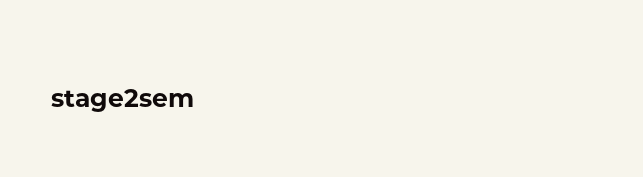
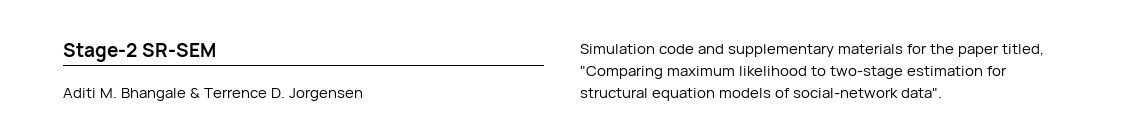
[51,89,194,112] stage2sem -> [63,43,217,62] [63,88,364,101] [580,44,1045,57] [580,66,1008,79] [580,88,943,101] Stage-2 SR-SEM // Aditi M. Bhangale & Terrence D. Jorgensen // Simulation code and supplementary materials for the paper titled, "Comparing maximum likelihood to two-stage estimation for structural equation models of social-network data".

